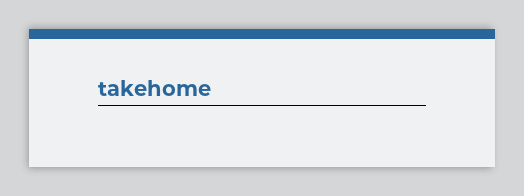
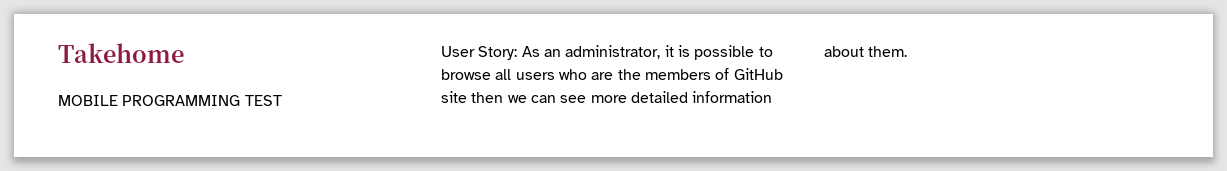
[98,80,211,96] takehome -> [58,43,184,63] [58,95,282,106] [441,45,773,60] [441,68,783,80] [441,91,773,103] [824,46,908,57] Takehome // MOBILE PROGRAMMING TEST // User Story: As an administrator, it is possible to browse all users who are the members of GitHub site then we can see more detailed information about them.

